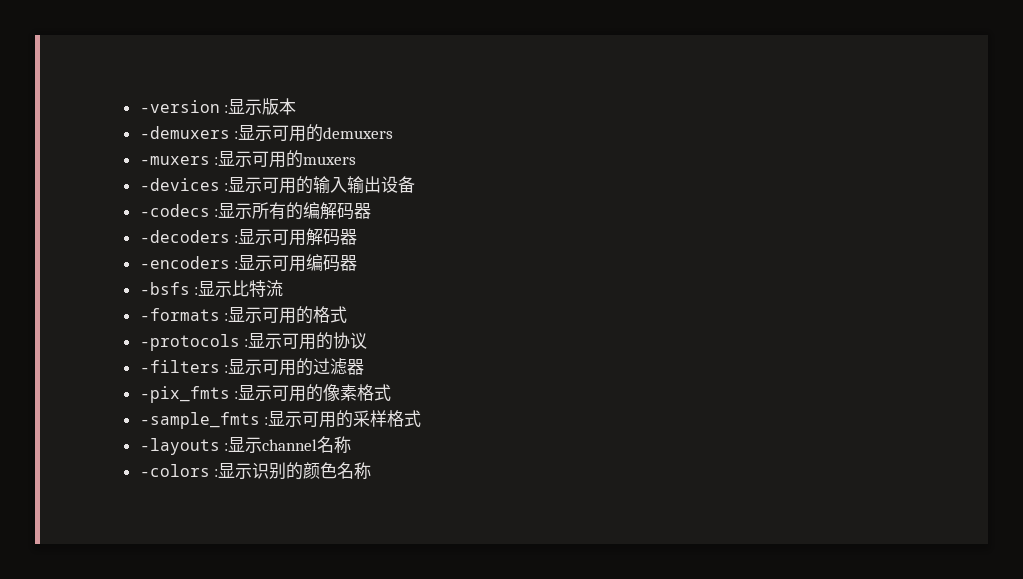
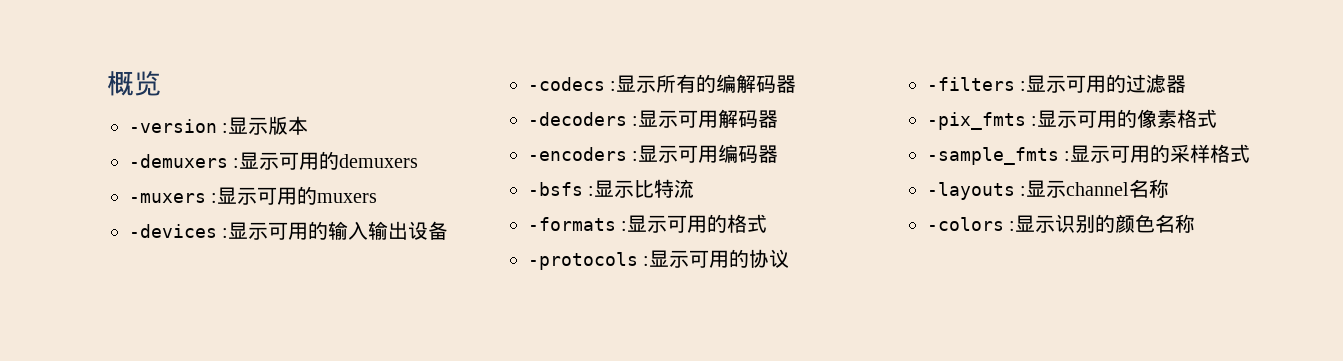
(139, 106) none -> [107,70,161,96] 概览 //

